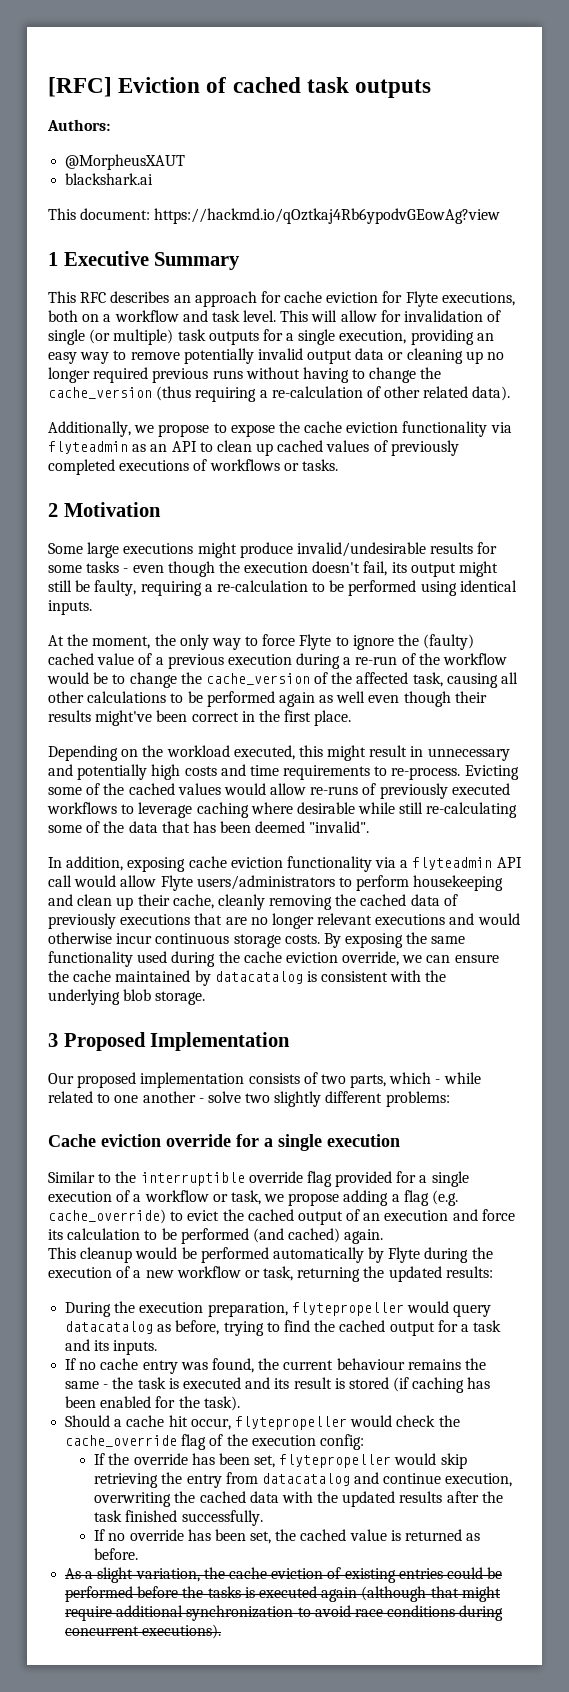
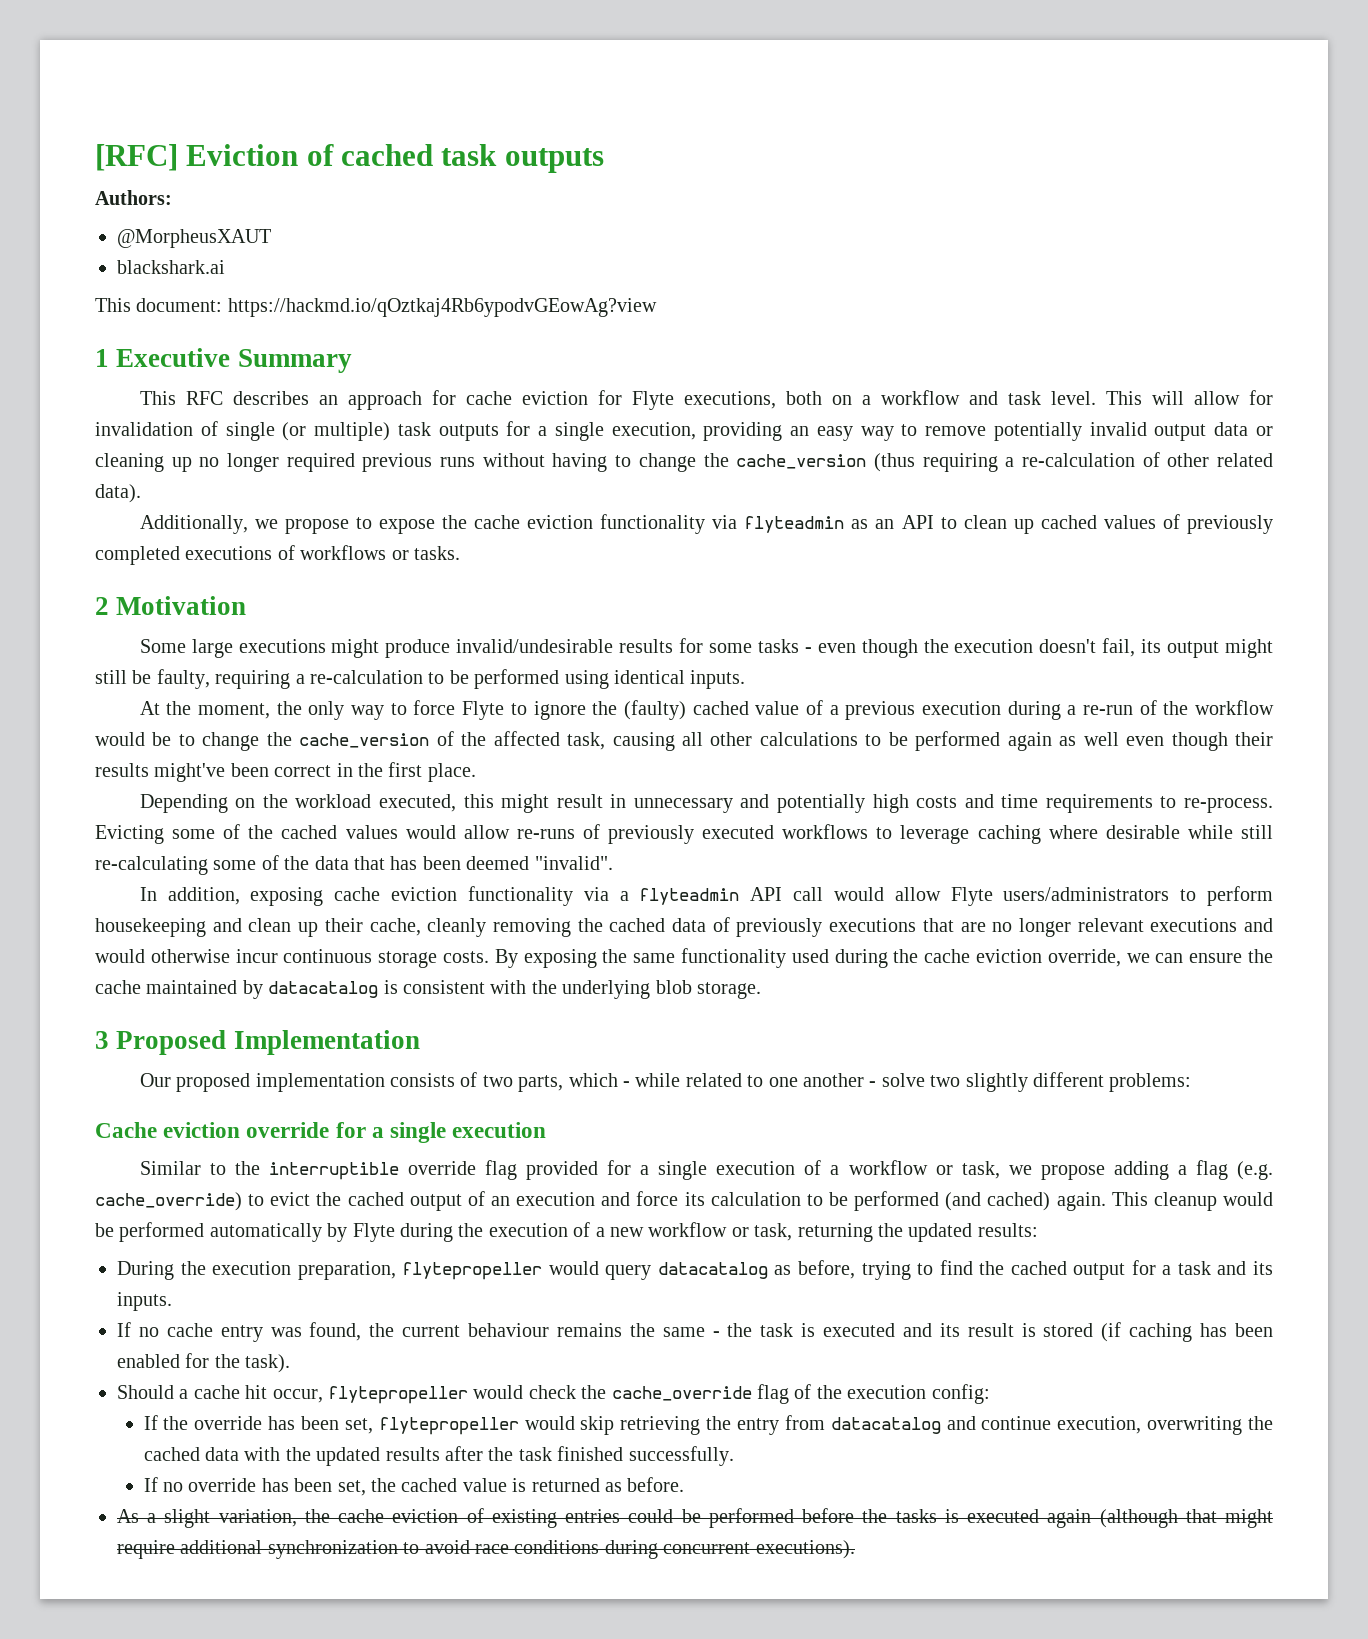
(384, 1236) // -> (1106, 1201) none

